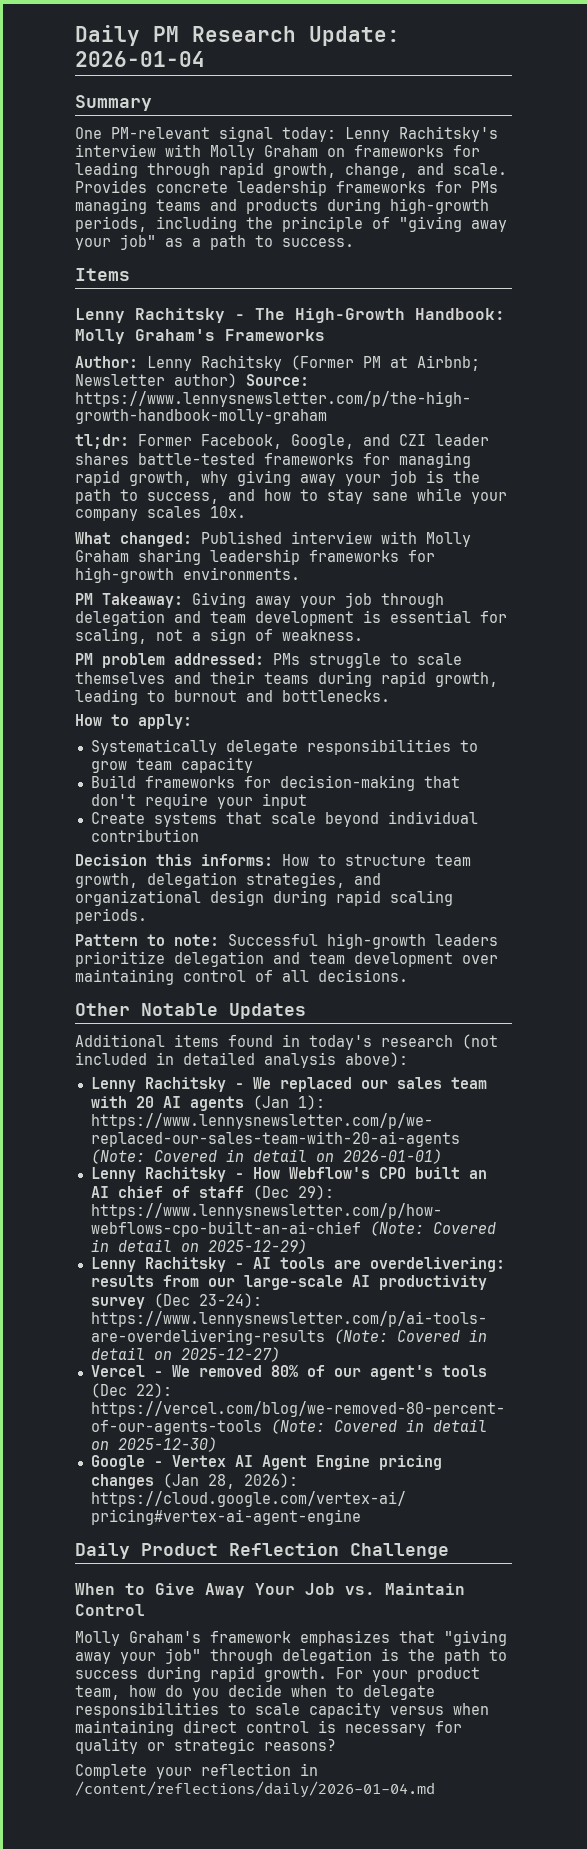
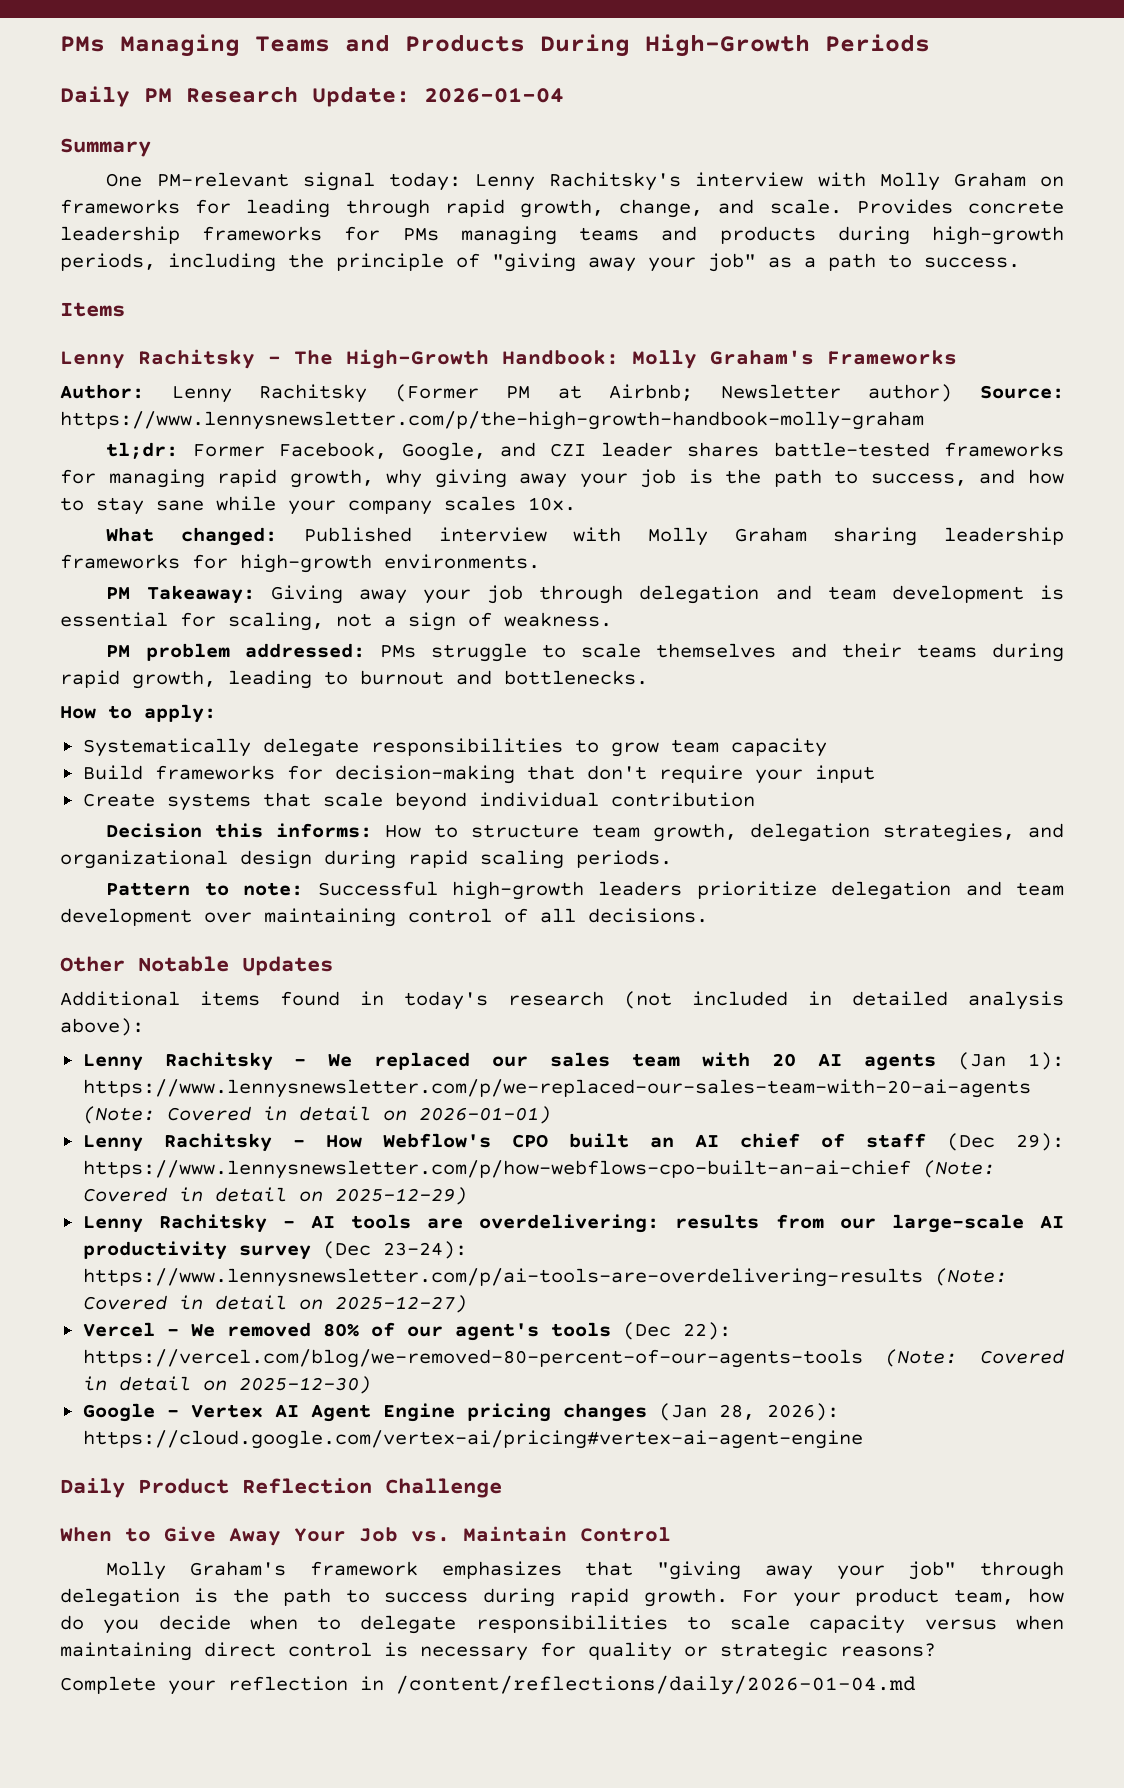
(75, 35) none -> [60,34,930,57] PMs Managing Teams and Products During High-Growth Periods //

